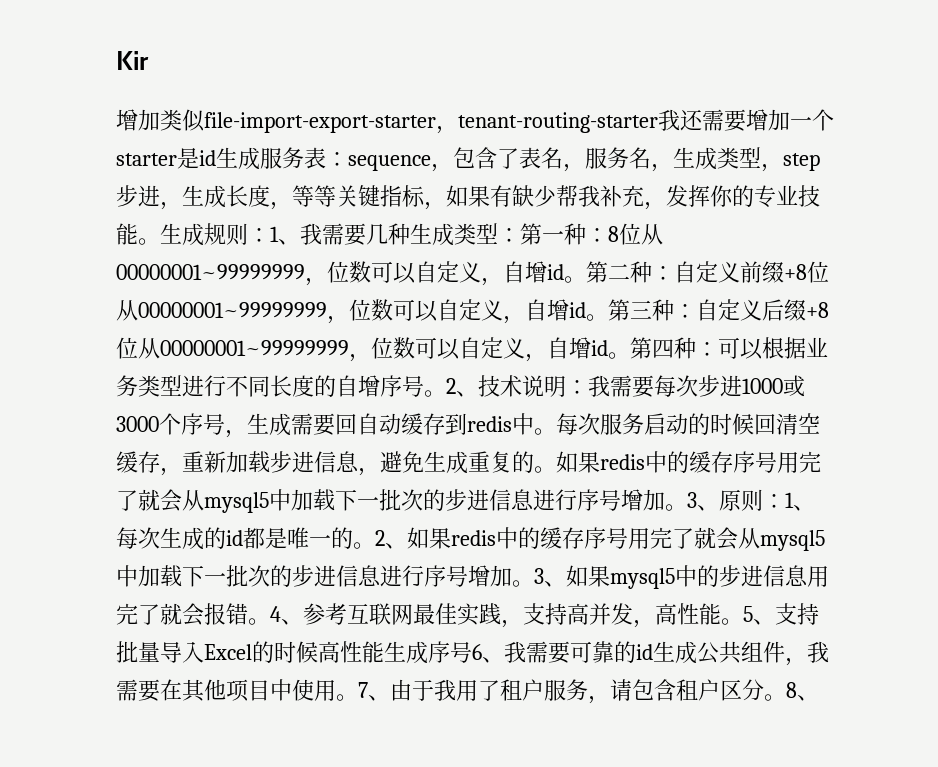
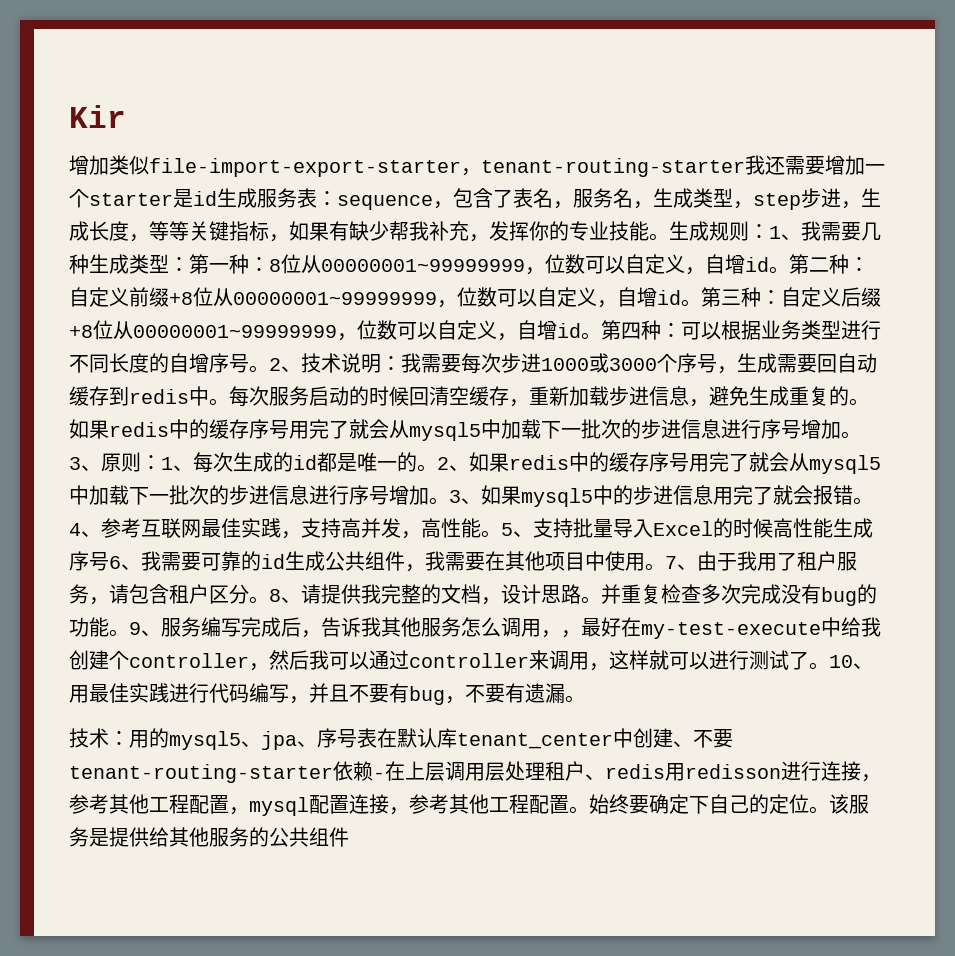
(819, 698) none -> [301,584,877,606] [69,617,881,639] [69,650,873,671] [69,683,585,705] [69,728,733,750] [69,761,881,783] [69,794,869,816] [69,827,349,847] 请提供我完整的文档，设计思路。并重复检查多次完成没有bug的功能。9、服务编写完成后，告诉我其他服务怎么调用，，最好在my-test-execute中给我创建个controller，然后我可以通过controller来调用，这样就可以进行测试了。10、用最佳实践进行代码编写，并且不要有bug，不要有遗漏。 // 技术：用的mysql5、jpa、序号表在默认库tenant_center中创建、不要tenant-routing-starter依赖-在上层调用层处理租户、redis用redisson进行连接，参考其他工程配置，mysql配置连接，参考其他工程配置。始终要确定下自己的定位。该服务是提供给其他服务的公共组件

